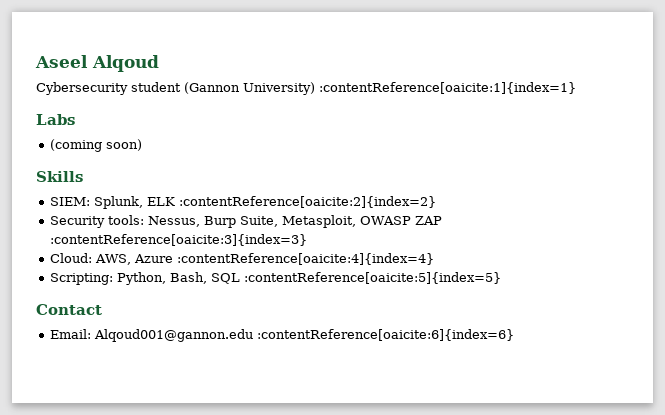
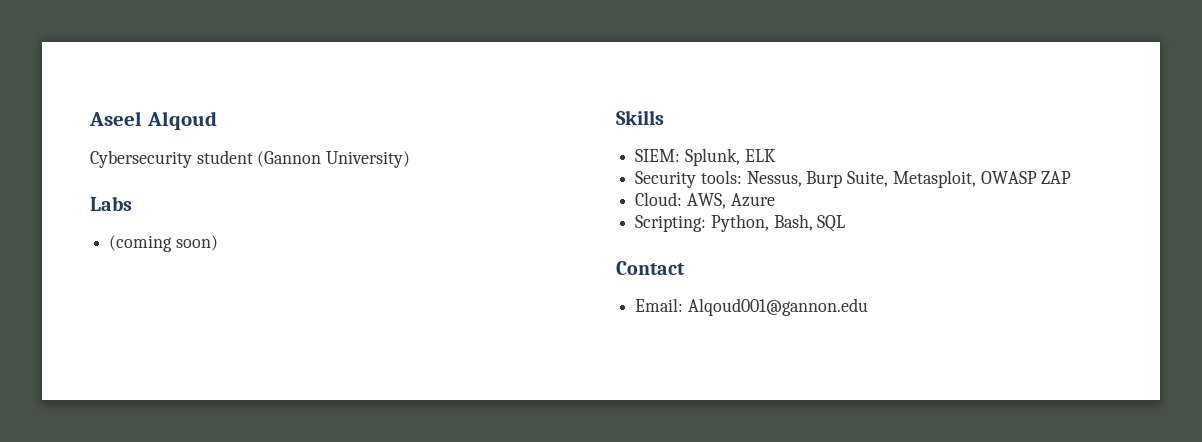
[319,82,576,94] :contentReference[oaicite:1]{index=1} -> (411, 159) none
[179,196,437,208] :contentReference[oaicite:2]{index=2} -> (776, 155) none
[50,234,308,246] :contentReference[oaicite:3]{index=3} -> (1072, 177) none
[177,253,435,265] :contentReference[oaicite:4]{index=4} -> (775, 200) none
[244,272,502,284] :contentReference[oaicite:5]{index=5} -> (846, 223) none
[257,329,515,341] :contentReference[oaicite:6]{index=6} -> (868, 307) none

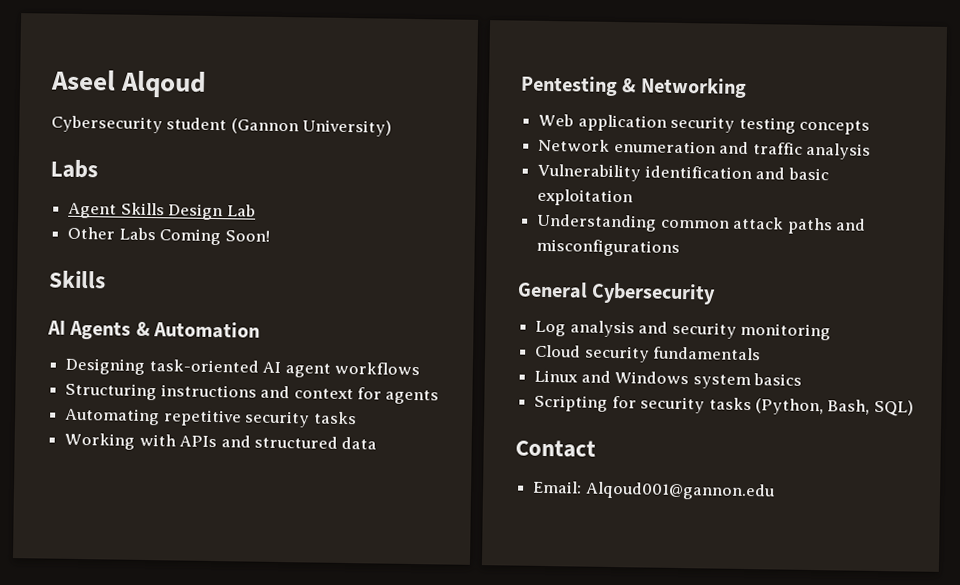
[109,235,218,252] [616,110,664,125] [635,148,776,166] [635,170,1072,188] [635,192,775,209] [635,214,846,232] (coming soon) // Skills // SIEM: Splunk, ELK // Security tools: Nessus, Burp Suite, Metasploit, OWASP ZAP // Cloud: AWS, Azure // Scripting: Python, Bash, SQL -> [68,202,256,221] [67,226,270,246] [49,270,106,289] [47,320,261,340] [65,357,420,378] [65,382,440,405] [64,407,357,428] [64,432,378,450] [520,75,747,98] [538,113,870,135] [538,138,871,160] [537,163,829,182] [537,188,634,207] [536,213,866,235] [536,238,681,258] [517,281,717,305] [535,320,831,341] [535,344,762,363] [534,369,802,390] [534,394,914,417] Agent Skills Design Lab // Other Labs Coming Soon! // Skills // AI Agents & Automation // Designing task-oriented AI agent workflows // Structuring instructions and context for agents // Automating repetitive security tasks // Working with APIs and structured data // Pentesting & Networking // Web application security testing concepts // Network enumeration and traffic analysis // Vulnerability identification and basic exploitation // Understanding common attack paths and misconfigurations // General Cybersecurity // Log analysis and security monitoring // Cloud security fundamentals // Linux and Windows system basics // Scripting for security tasks (Python, Bash, SQL)

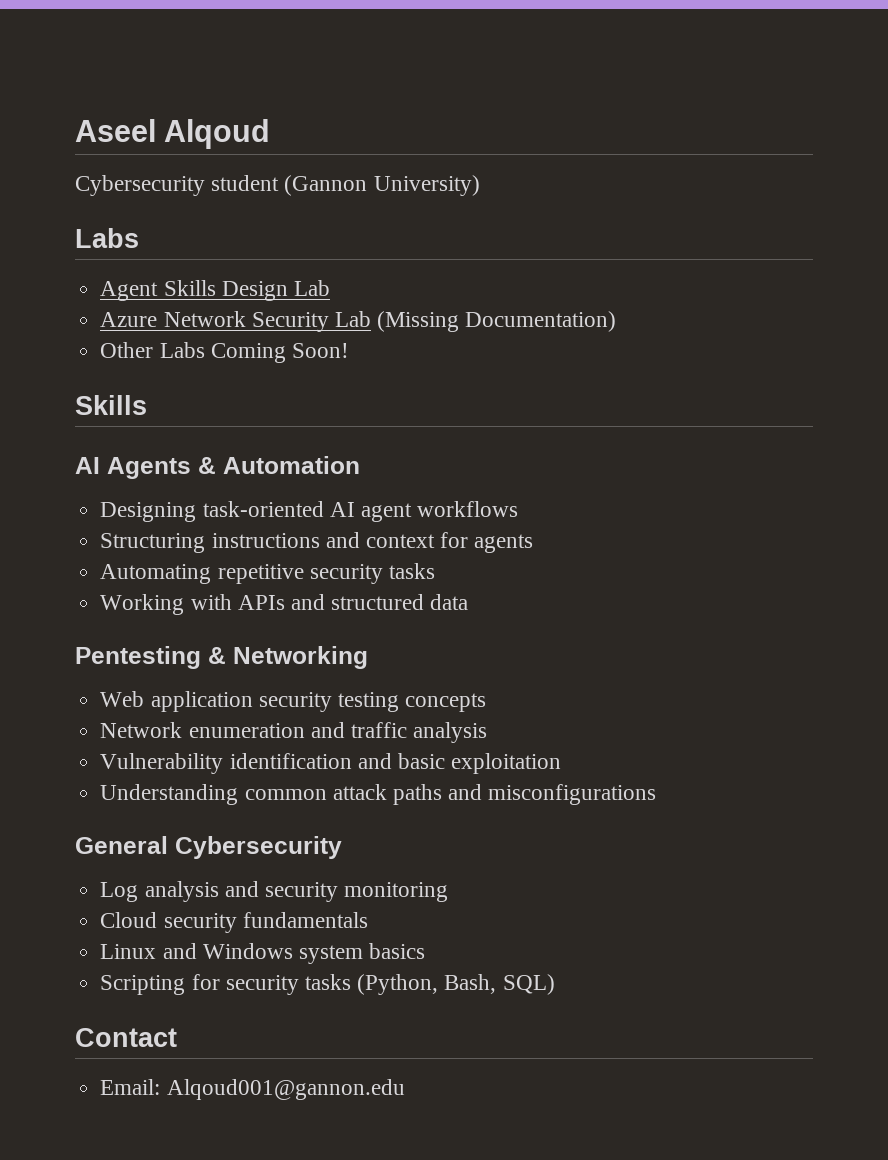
(256, 210) none -> [100,311,617,332] // Azure Network Security Lab (Missing Documentation)

